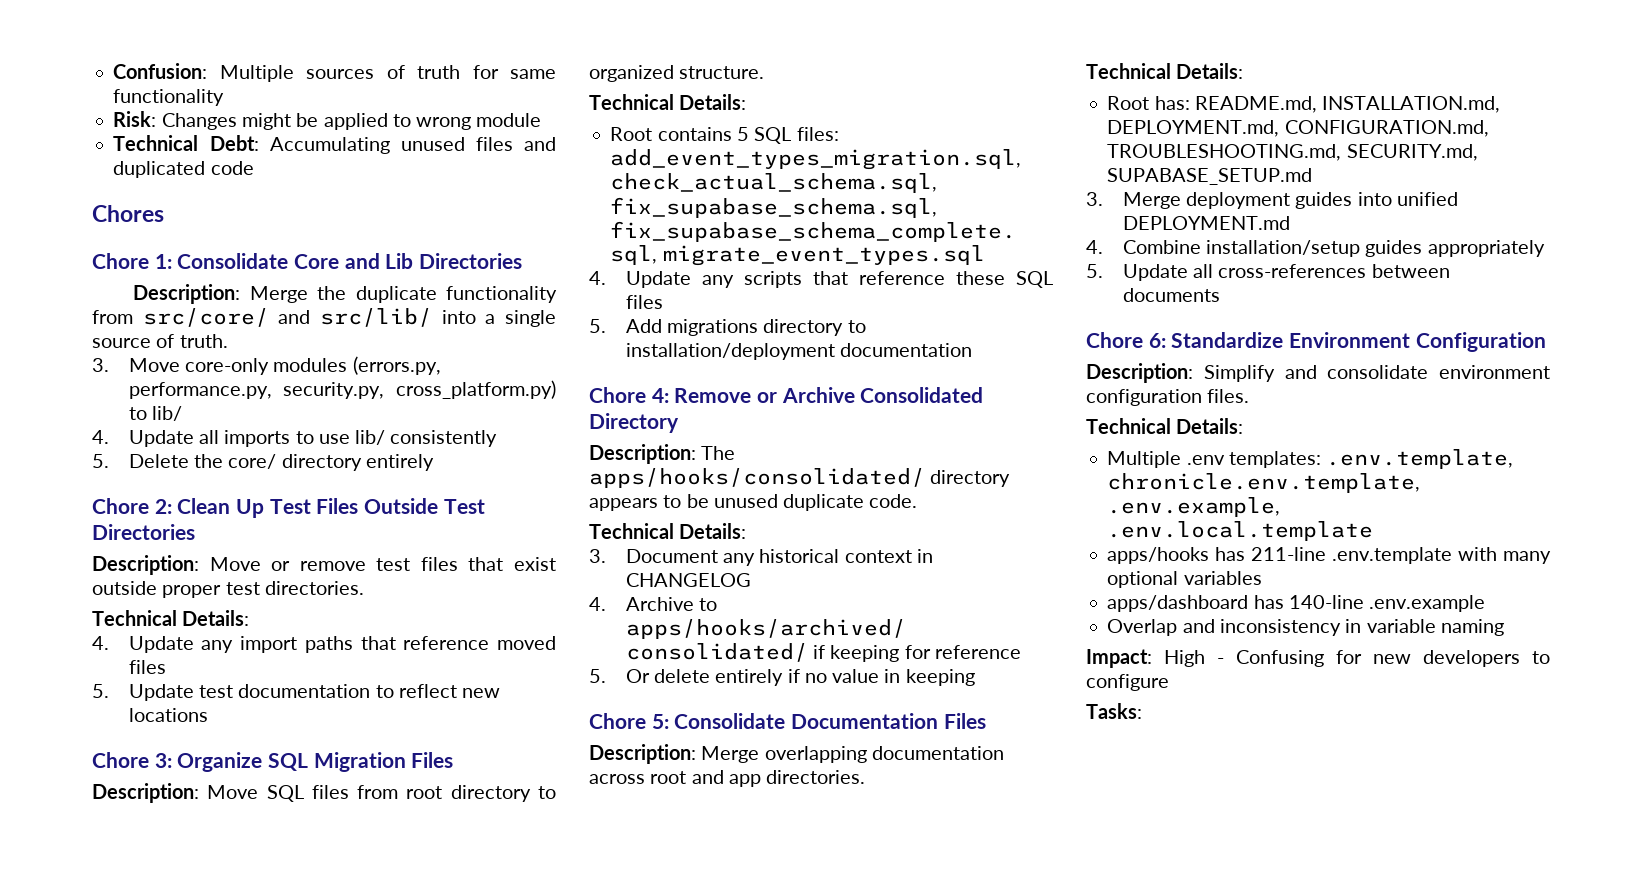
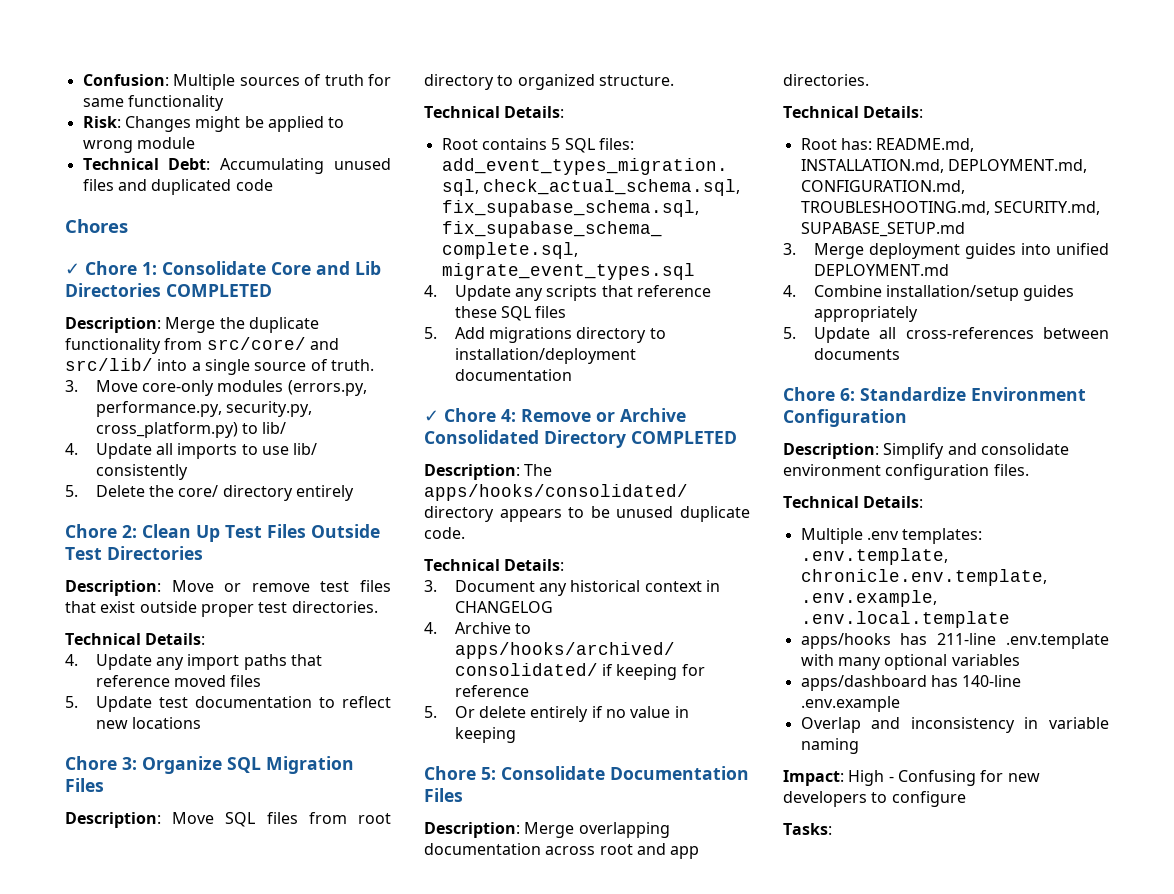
(164, 213) none -> [65,263,80,275] ✓
(523, 261) none -> [166,284,272,297] COMPLETED
(972, 350) none -> [424,410,439,422] ✓
(679, 423) none -> [631,431,737,444] COMPLETED

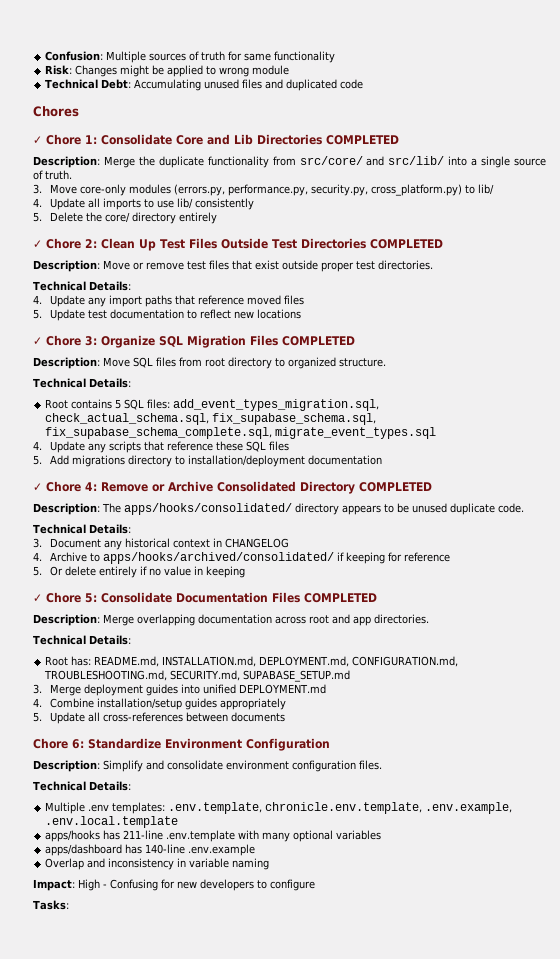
(354, 493) none -> [33,240,42,248] ✓
(203, 553) none -> [369,239,443,249] COMPLETED
(201, 723) none -> [33,337,42,345] ✓
(104, 785) none -> [282,336,355,346] COMPLETED
(516, 735) none -> [33,594,42,602] ✓
(463, 795) none -> [304,593,377,603] COMPLETED

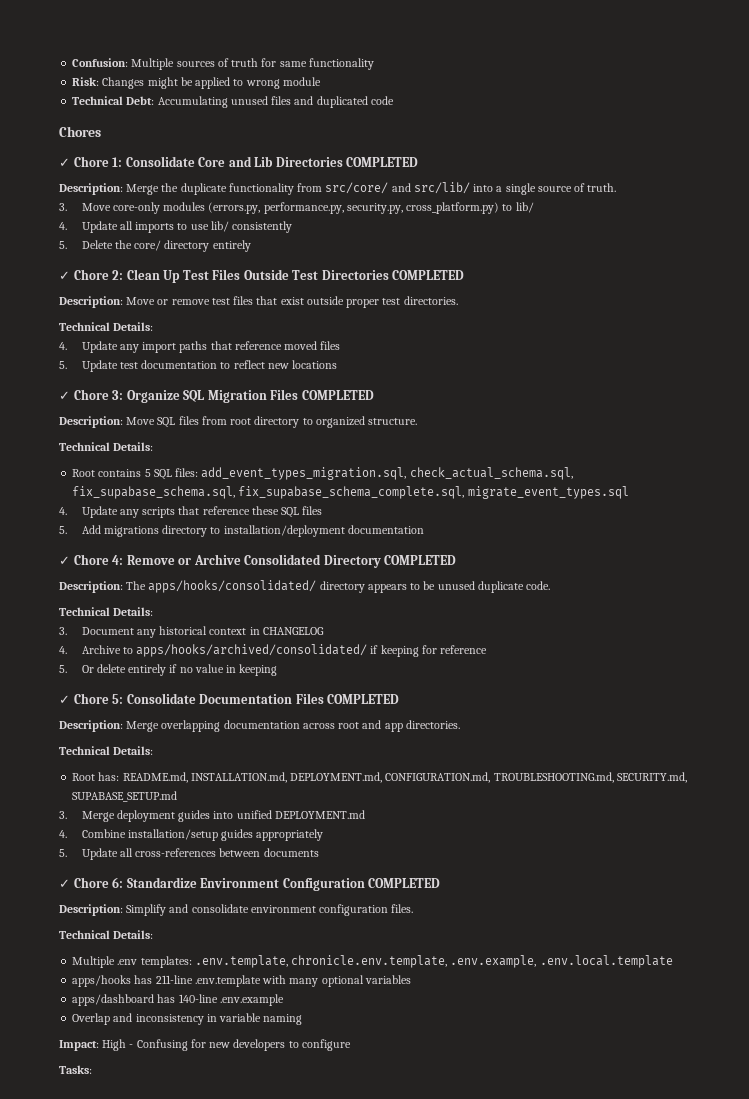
(285, 717) none -> [59,879,70,888] ✓
(330, 744) none -> [368,878,441,888] COMPLETED

